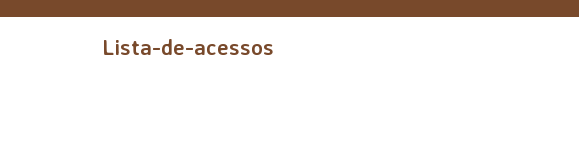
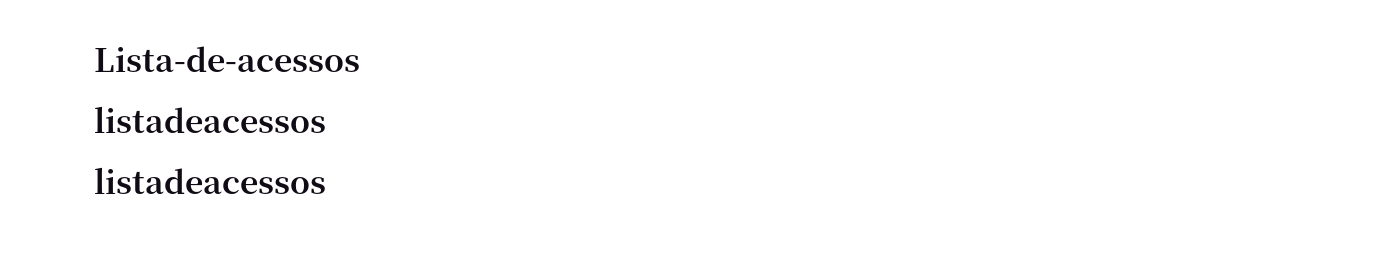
(274, 47) none -> [94,106,326,133] [94,167,326,194] // listadeacessos // listadeacessos

